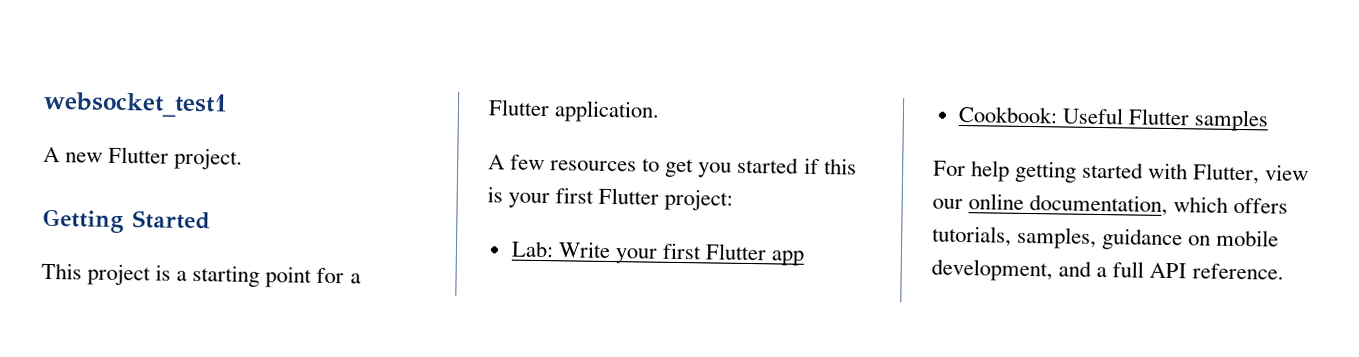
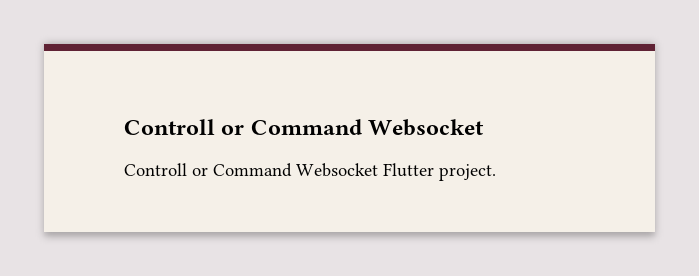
[43,91,228,118] [43,146,244,170] [42,208,211,234] [41,262,361,288] [488,99,661,123] [488,154,857,178] [487,186,734,211] [510,240,805,266] [957,105,1269,132] [933,160,1310,185] [932,193,1289,217] [932,225,1280,251] [931,258,1285,282] websocket_test1 // A new Flutter project. // Getting Started // This project is a starting point for a Flutter application. // A few resources to get you started if this is your first Flutter project: // Lab: Write your first Flutter app // Cookbook: Useful Flutter samples // For help getting started with Flutter, view our online documentation, which offers tutorials, samples, guidance on mobile development, and a full API reference. -> [124,119,485,136] [124,163,496,181] Controll or Command Websocket // Controll or Command Websocket Flutter project.

